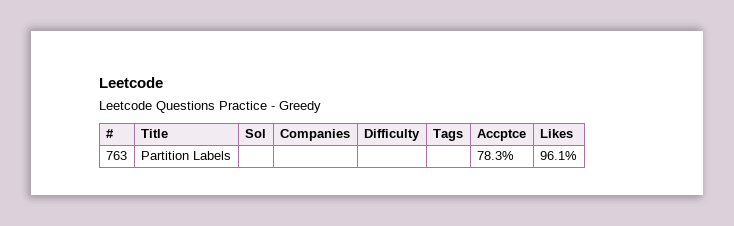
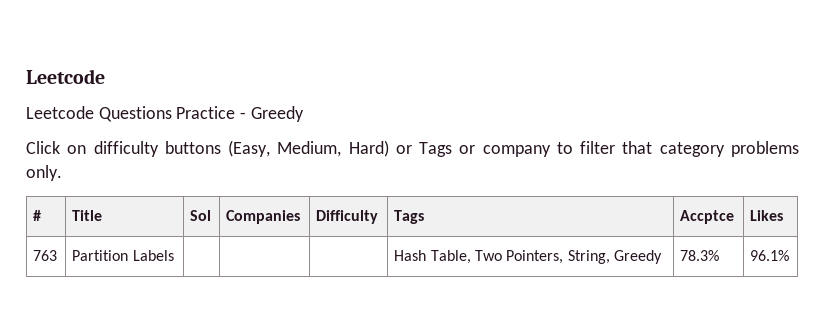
(321, 107) none -> [26,140,799,157] [26,165,62,181] // Click on difficulty buttons (Easy, Medium, Hard) or Tags or company to filter that category problems only.
(231, 155) none -> [394,250,662,264] Hash Table, Two Pointers, String, Greedy

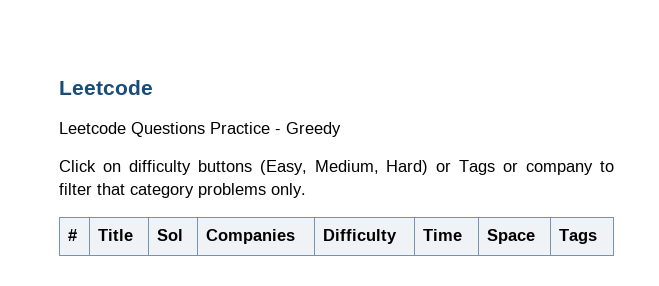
[394,210,425,224] [680,210,735,224] [750,210,784,221] [33,250,58,261] [72,250,174,261] [394,250,662,264] [680,250,720,261] [750,250,790,261] | Tags | Accptce | Likes // 763 | Partition Labels | | | | Hash Table, Two Pointers, String, Greedy | 78.3% | 96.1% -> [423,229,463,241] [487,229,536,244] [559,229,598,244] | Time | Space | Tags

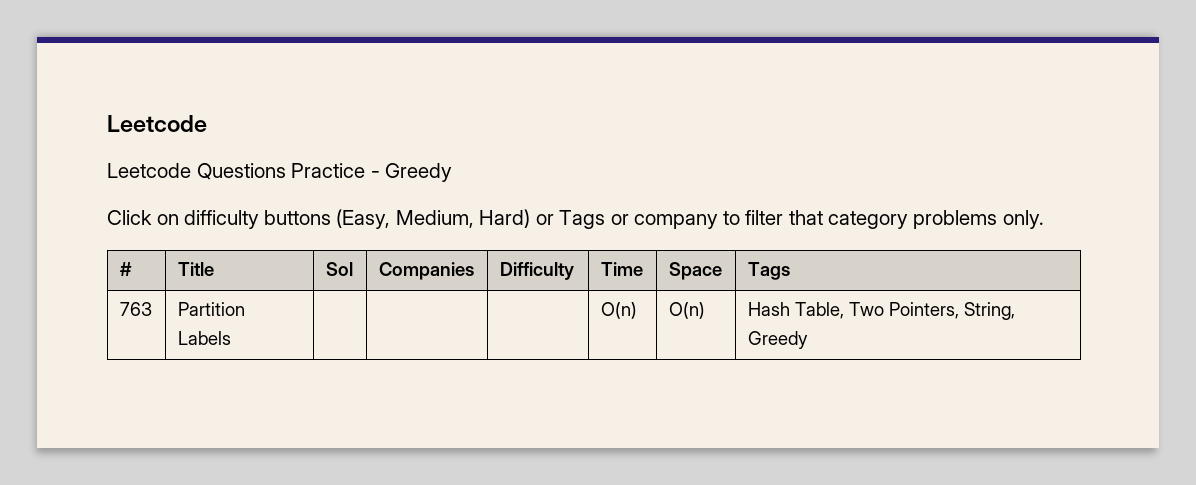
(598, 236) none -> [119,302,152,316] [177,302,245,316] [177,331,231,345] [600,302,637,319] [668,302,705,319] [747,302,1015,320] [747,331,808,349] // 763 | Partition Labels | | | | O(n) | O(n) | Hash Table, Two Pointers, String, Greedy

